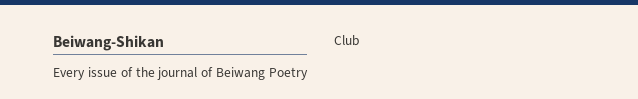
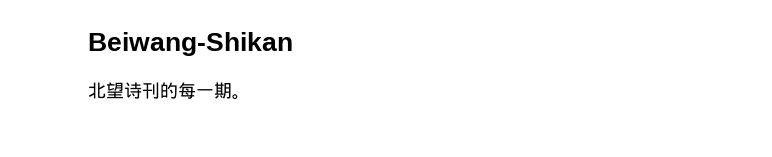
[53,67,308,80] [334,35,359,46] Every issue of the journal of Beiwang Poetry Club -> [88,82,250,100] 北望诗刊的每一期。

